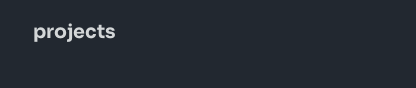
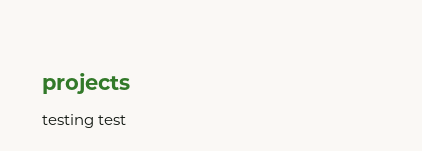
(116, 32) none -> [42,114,127,128] // testing test

